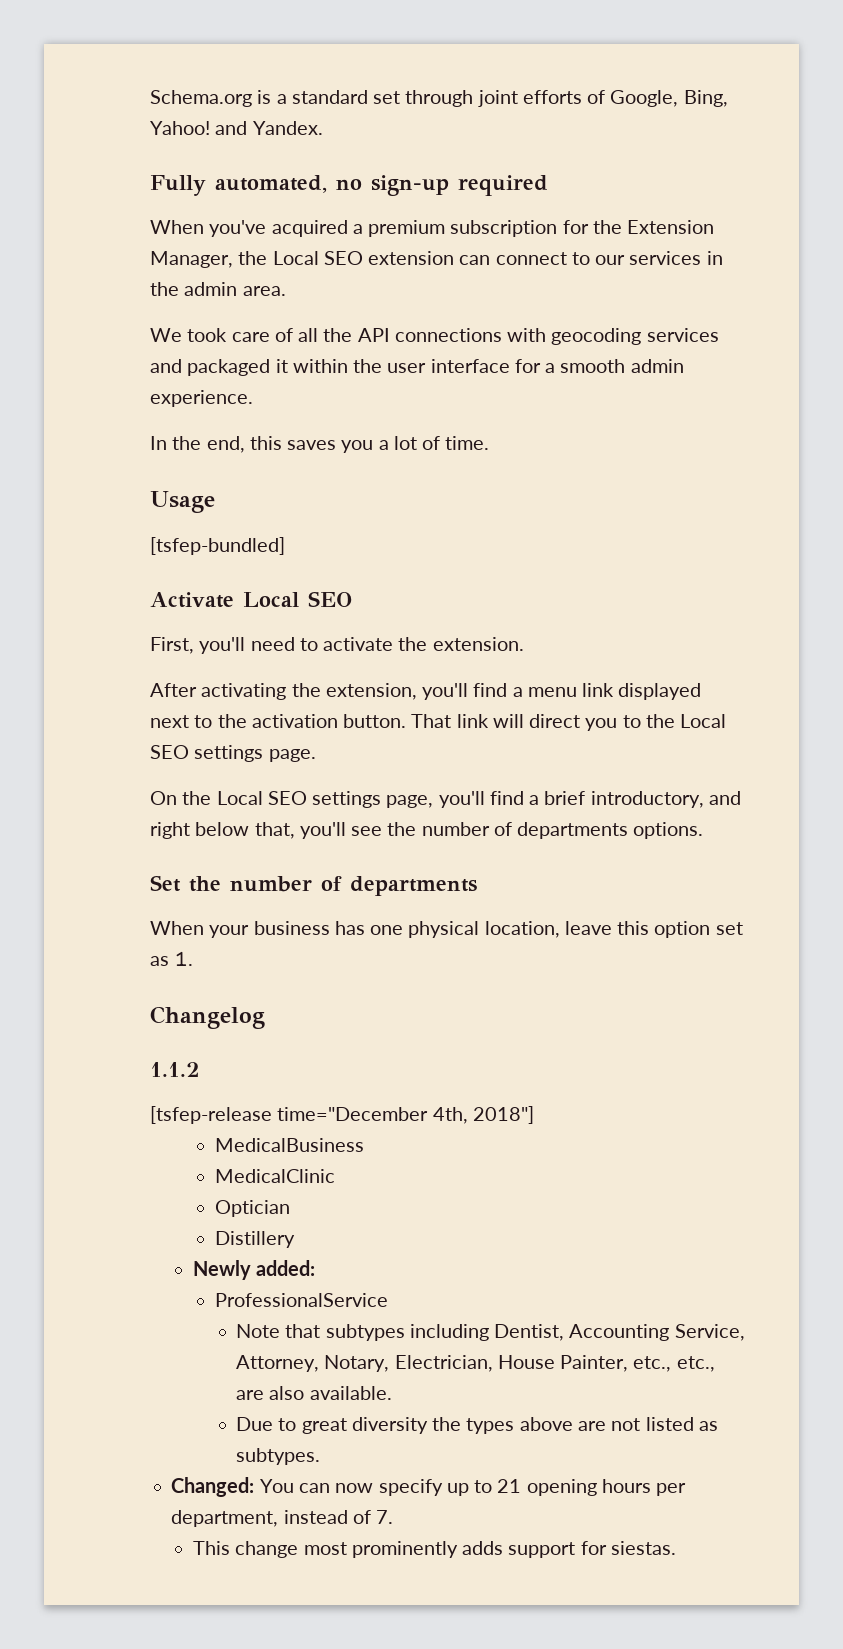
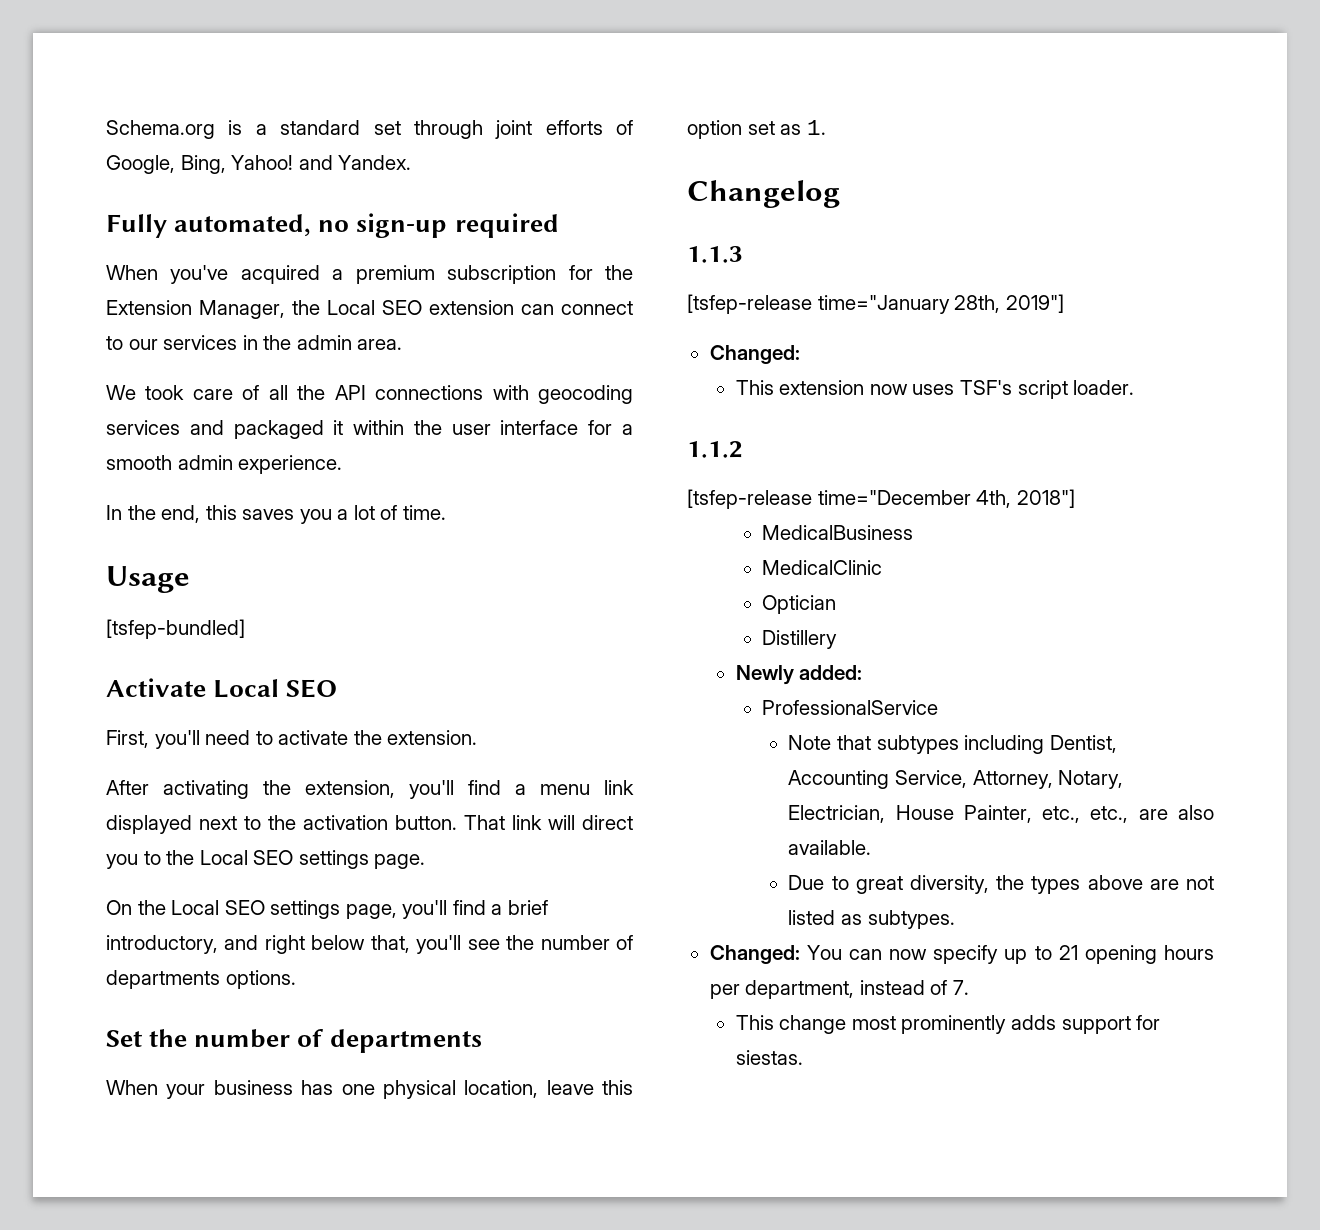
(265, 1017) none -> [687,246,743,263] [687,294,1064,314] [709,345,800,364] [735,380,1135,399] // 1.1.3 // [tsfep-release time="January 28th, 2019"] // Changed: // This extension now uses TSF's script loader.
[351,1417,428,1434] diversity -> [910,875,990,894] diversity,

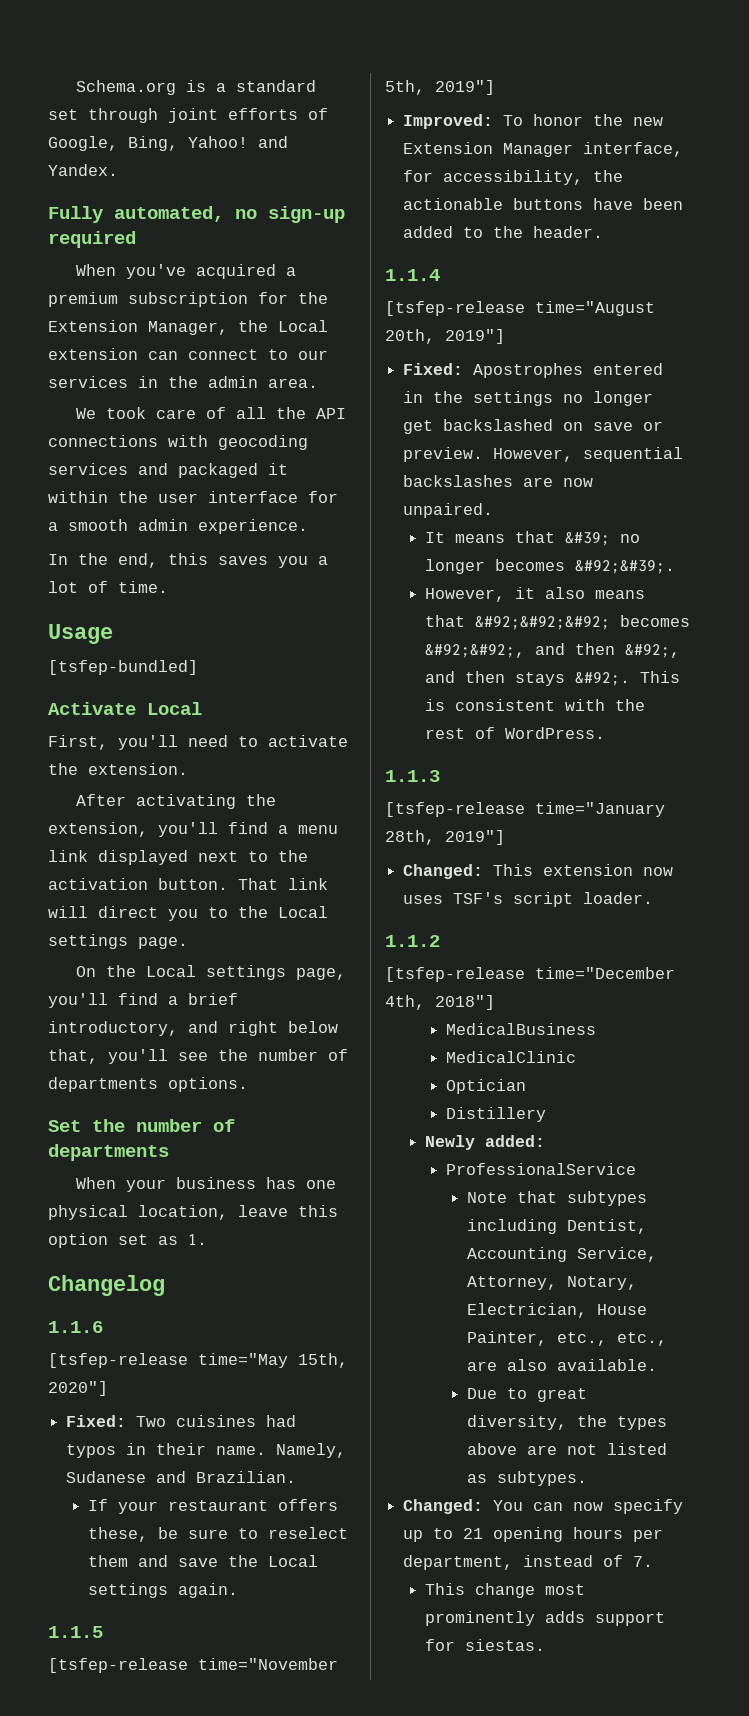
[382,300,422,315] SEO -> (328, 326) none
[286,679,338,698] SEO -> (202, 708) none
[253,850,294,865] SEO -> (328, 912) none
[224,900,265,915] SEO -> (197, 971) none
(840, 194) none -> [48,1321,103,1333] [48,1353,348,1368] [48,1381,108,1396] [66,1415,297,1427] [66,1443,347,1458] [66,1471,297,1483] [87,1499,338,1514] [87,1527,348,1542] [87,1555,318,1567] [87,1583,238,1598] [48,1626,103,1638] [48,1658,338,1673] [385,80,495,95] [403,114,664,129] [403,142,684,157] [403,170,624,185] [403,198,684,210] [403,226,604,238] [385,269,440,281] [385,301,655,316] [385,329,505,344] [403,363,664,378] [403,391,654,406] [403,419,664,434] [403,447,684,462] [403,475,594,487] [403,503,494,518] [424,531,640,546] [424,559,675,574] [424,587,645,602] [424,615,690,630] [424,643,680,658] [424,671,680,686] [424,699,645,711] [424,727,605,739] // 1.1.6 // [tsfep-release time="May 15th, 2020"] // Fixed: Two cuisines had typos in their name. Namely, Sudanese and Brazilian. // If your restaurant offers these, be sure to reselect them and save the Local settings again. // 1.1.5 // [tsfep-release time="November 5th, 2019"] // Improved: To honor the new Extension Manager interface, for accessibility, the actionable buttons have been added to the header. // 1.1.4 // [tsfep-release time="August 20th, 2019"] // Fixed: Apostrophes entered in the settings no longer get backslashed on save or preview. However, sequential backslashes are now unpaired. // It means that &#39; no longer becomes &#92;&#39;. // However, it also means that &#92;&#92;&#92; becomes &#92;&#92;, and then &#92;, and then stays &#92;. This is consistent with the rest of WordPress.
(800, 354) // -> (484, 871) none

